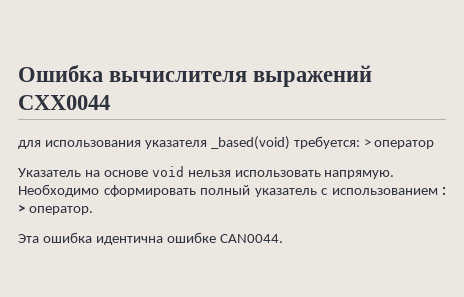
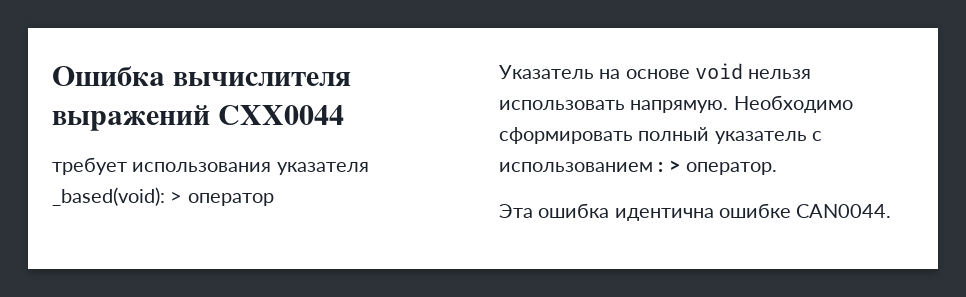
[18,140,41,149] для -> [52,157,127,175] требует
[210,136,360,150] _based(void) требуется: -> [52,187,165,206] _based(void):

